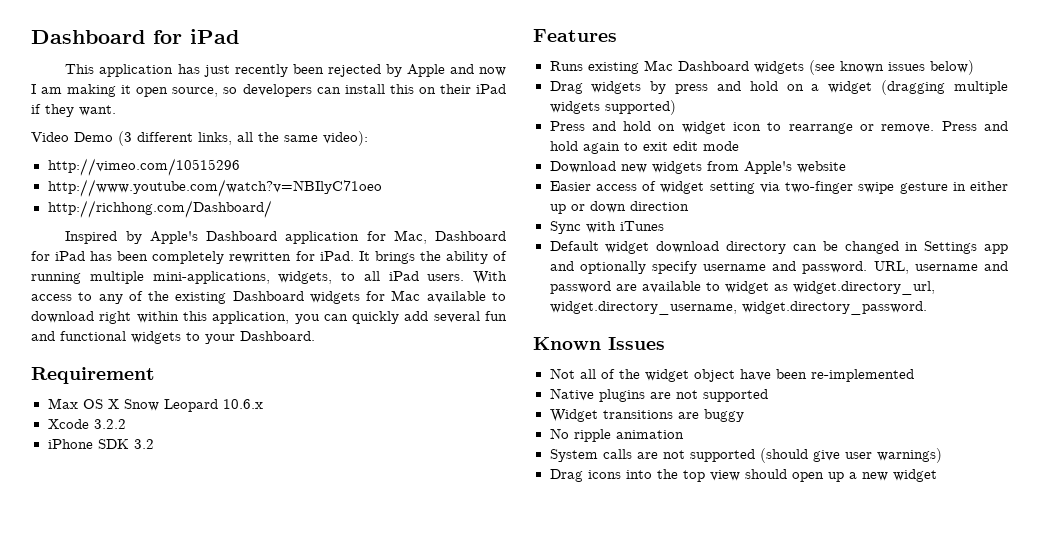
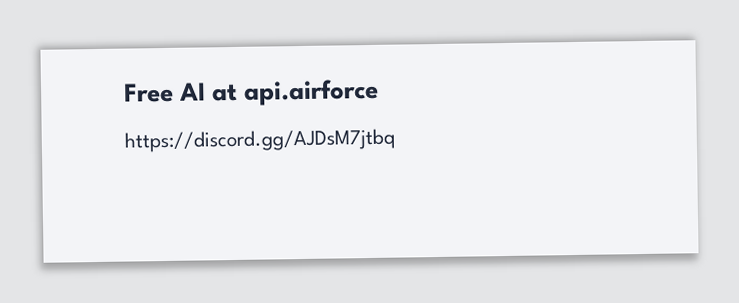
[31,29,239,44] [65,64,506,77] [31,84,507,97] [31,104,116,117] [31,131,368,146] [47,158,240,176] [47,179,382,197] [47,200,272,218] [65,230,506,244] [31,251,507,264] [31,271,507,284] [31,290,506,304] [31,311,508,324] [31,331,315,344] [31,367,155,384] [47,398,263,412] [47,419,126,429] [47,439,154,449] [533,29,617,42] [549,60,974,75] [549,80,1008,95] [549,100,676,115] [549,121,1008,134] [549,141,739,154] [549,161,846,174] [549,181,1008,194] [549,201,689,214] [549,221,664,234] [549,241,1008,254] [549,261,1008,274] [549,281,935,295] [549,301,927,315] [533,337,665,350] [549,368,914,382] [549,388,768,402] [549,409,744,422] [549,428,684,442] [549,448,942,463] [549,469,937,482] Dashboard for iPad // This application has just recently been rejected by Apple and now I am making it open source, so developers can install this on their iPad if they want. // Video Demo (3 different links, all the same video): // http://vimeo.com/10515296 // http://www.youtube.com/watch?v=NBIlyC71oeo // http://richhong.com/Dashboard/ // Inspired by Apple's Dashboard application for Mac, Dashboard for iPad has been completely rewritten for iPad. It brings the ability of running multiple mini-applications, widgets, to all iPad users. With access to any of the existing Dashboard widgets for Mac available to download right within this application, you can quickly add several fun and functional widgets to your Dashboard. // Requirement // Max OS X Snow Leopard 10.6.x // Xcode 3.2.2 // iPhone SDK 3.2 // Features // Runs existing Mac Dashboard widgets (see known issues below) // Drag widgets by press and hold on a widget (dragging multiple widgets supported) // Press and hold on widget icon to rearrange or remove. Press and hold again to exit edit mode // Download new widgets from Apple's website // Easier access of widget setting via two-finger swipe gesture in either up or down direction // Sync with iTunes // Default widget download directory can be changed in Settings app and optionally specify username and password. URL, username and password are available to widget as widget.directory_url, widget.directory_username, widget.directory_password. // Known Issues // Not all of the widget object have been re-implemented // Native plugins are not supported // Widget transitions are buggy // No ripple animation // System calls are not supported (should give user warnings) // Drag icons into the top view should open up a new widget -> [123,78,380,106] [124,128,395,153] Free AI at api.airforce // https://discord.gg/AJDsM7jtbq

